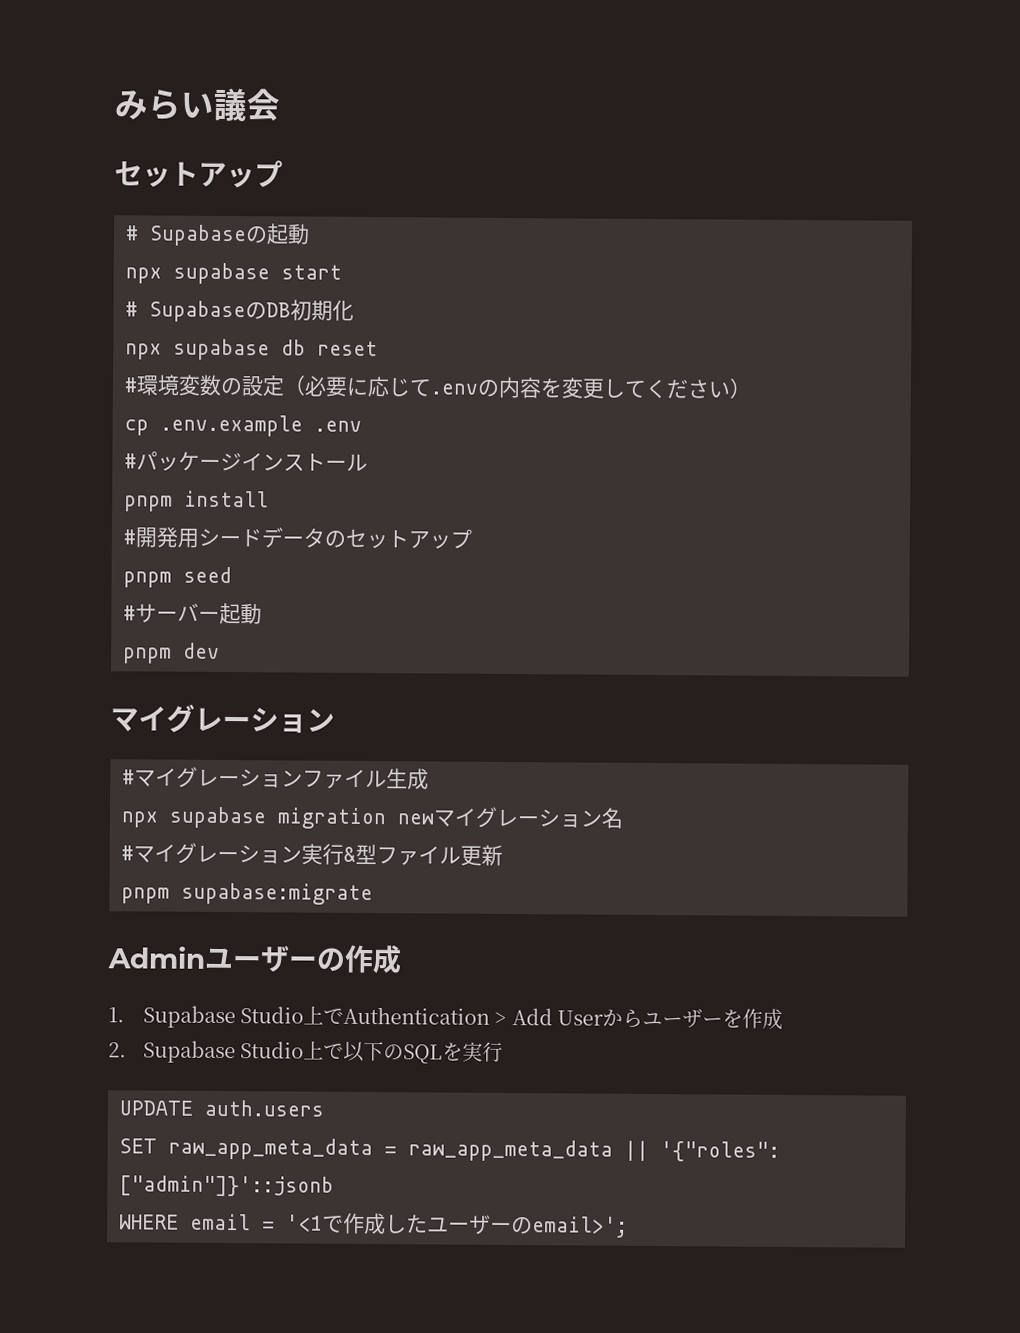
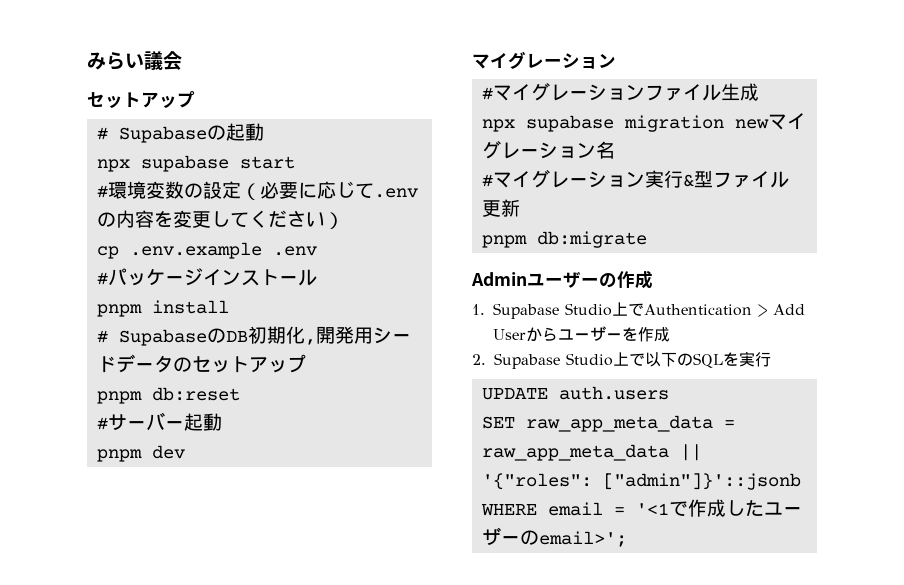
[125,299,354,323] [125,338,378,361] // # SupabaseのDB初期化 // npx supabase db reset -> (295, 162) none
(136, 537) none -> [118,326,316,346] SupabaseのDB初期化,
[183,566,232,584] seed -> [151,387,240,401] db:reset
[181,882,373,906] supabase:migrate -> [536,231,647,248] db:migrate

